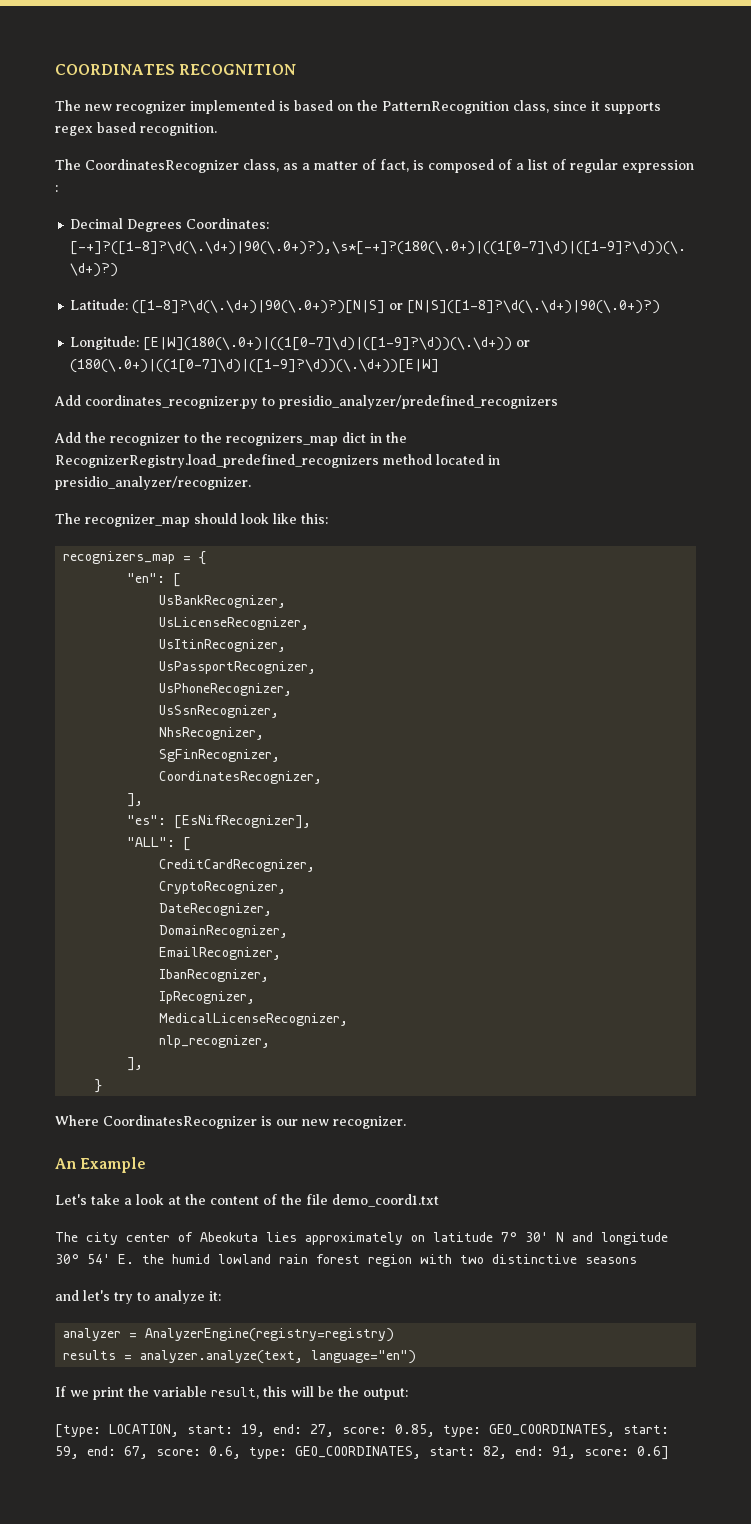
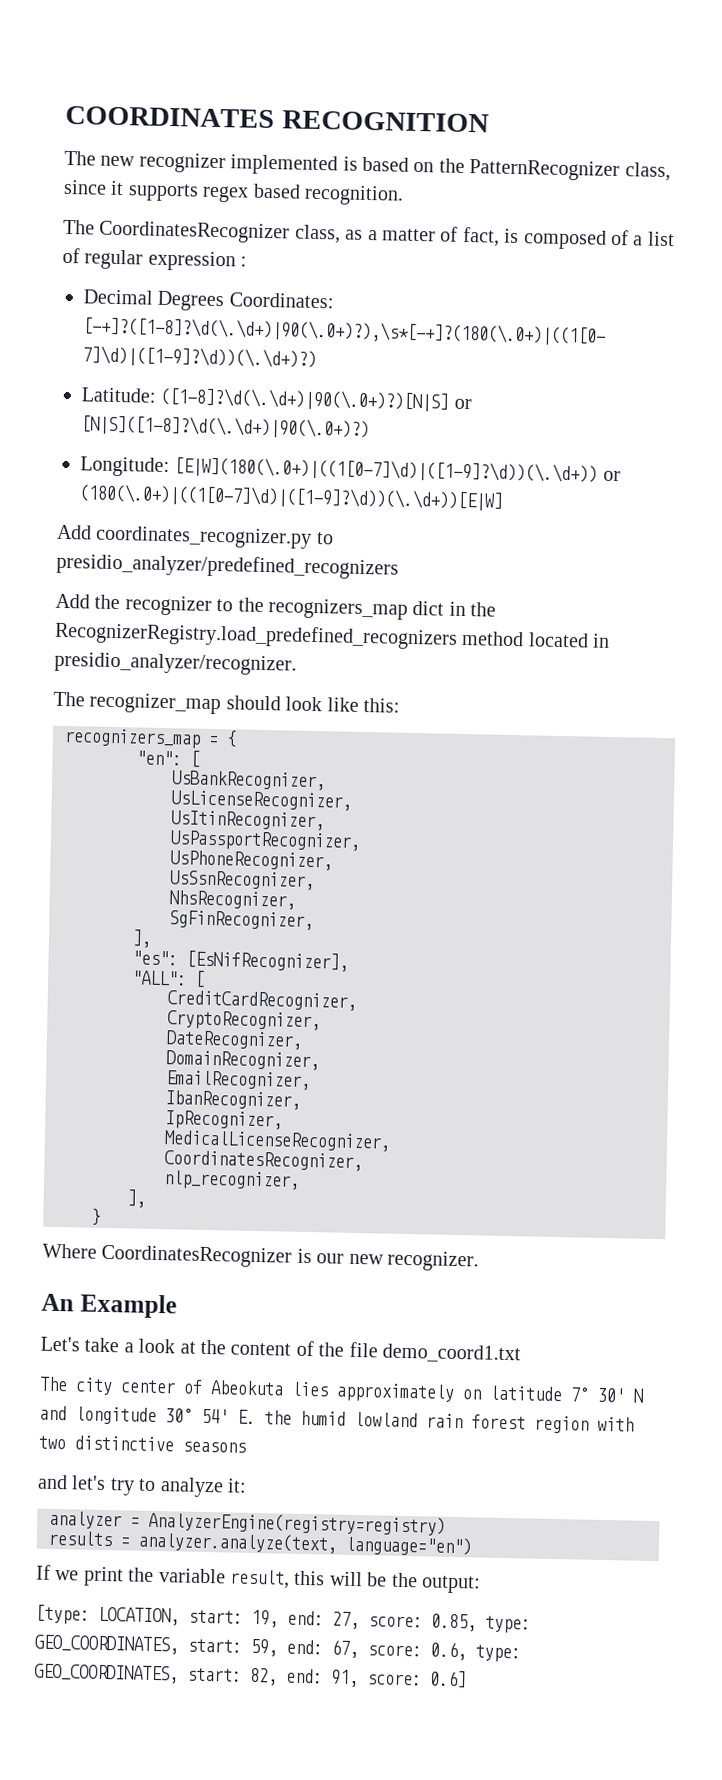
[382,101,509,114] PatternRecognition -> [469,159,621,182] PatternRecognizer
[159,771,323,784] // CoordinatesRecognizer, -> (314, 920) none
(349, 1019) none -> [164,1150,363,1172] // CoordinatesRecognizer,

